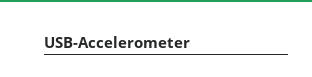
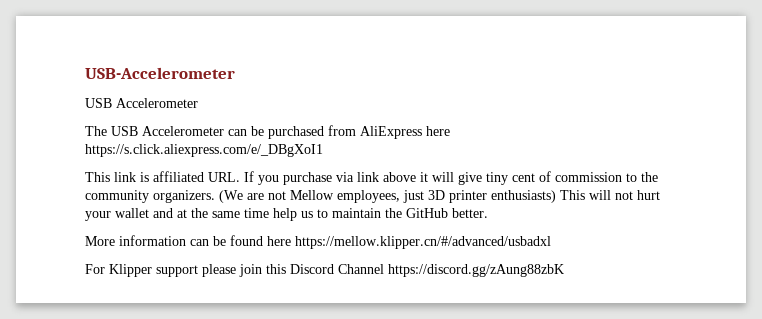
(190, 42) none -> [85,98,198,108] [85,125,450,139] [85,144,323,157] [85,171,658,185] [85,190,660,203] [85,208,488,221] [85,235,551,249] [85,264,564,277] // USB Accelerometer // The USB Accelerometer can be purchased from AliExpress here https://s.click.aliexpress.com/e/_DBgXoI1 // This link is affiliated URL. If you purchase via link above it will give tiny cent of commission to the community organizers. (We are not Mellow employees, just 3D printer enthusiasts) This will not hurt your wallet and at the same time help us to maintain the GitHub better. // More information can be found here https://mellow.klipper.cn/#/advanced/usbadxl // For Klipper support please join this Discord Channel https://discord.gg/zAung88zbK

